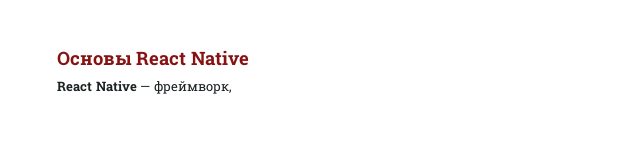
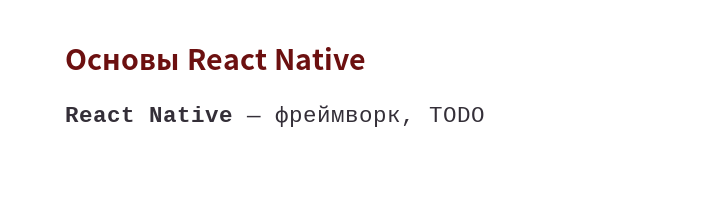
(232, 87) none -> [429,107,485,122] TODO

